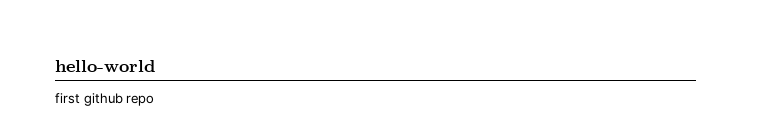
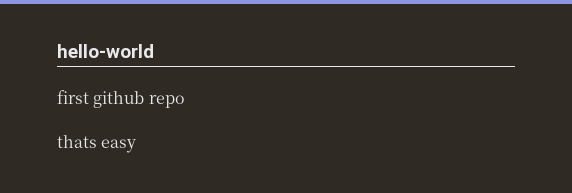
(155, 100) none -> [57,135,137,153] // thats easy

